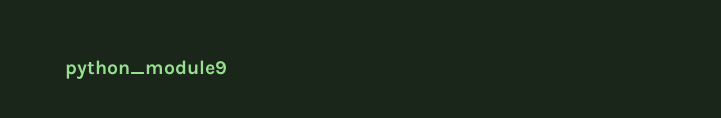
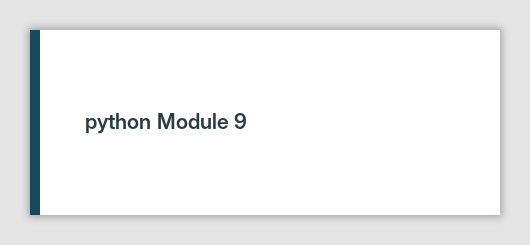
[65,60,227,79] python_module9 -> [85,113,248,134] python Module 9

